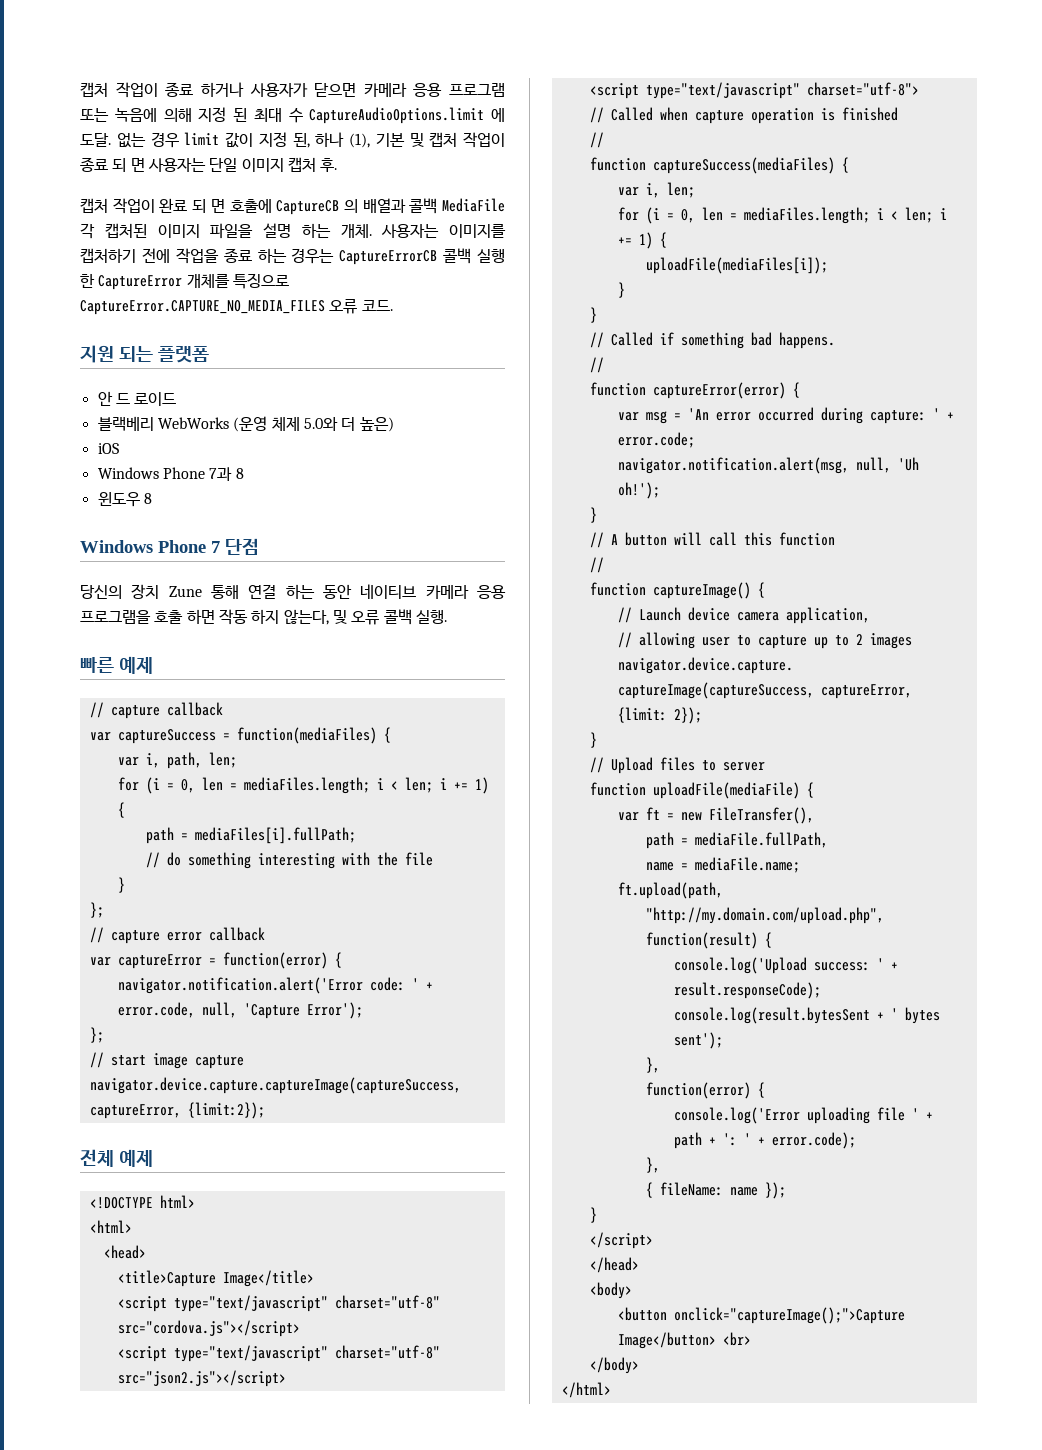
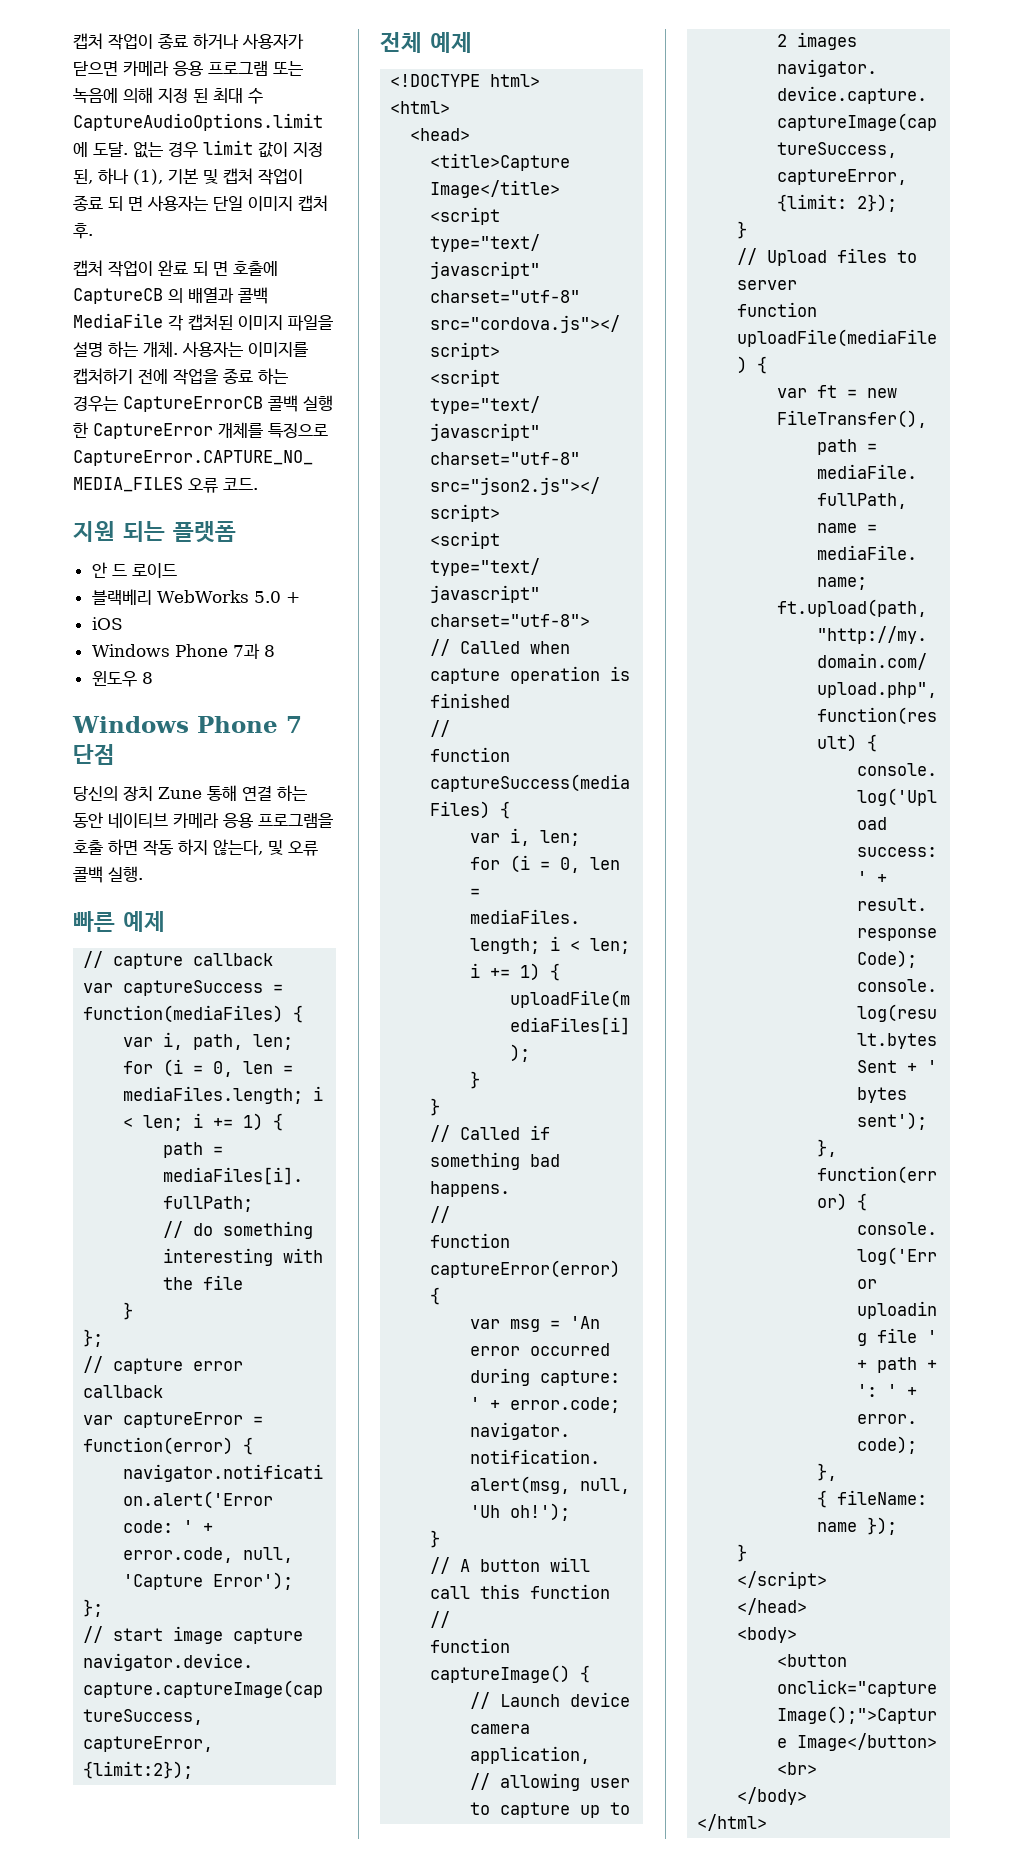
[233,416,394,432] (운영 체제 5.0와 더 높은) -> [253,591,300,603] 5.0 +

